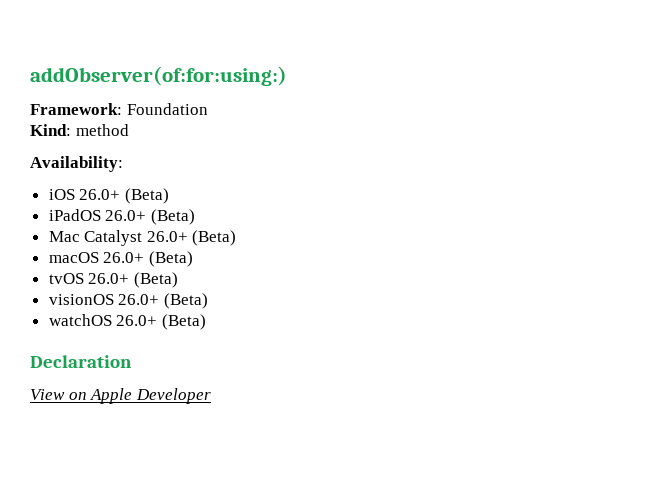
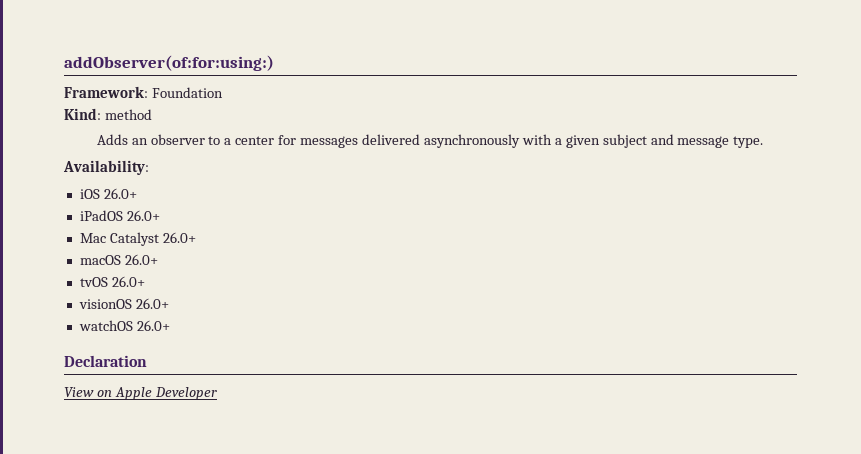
(129, 130) none -> [96,134,764,148] // Adds an observer to a center for messages delivered asynchronously with a given subject and message type.
[124,188,169,204] (Beta) -> (137, 193) none
[150,209,195,225] (Beta) -> (160, 215) none
[192,230,237,246] (Beta) -> (196, 237) none
[148,251,193,267] (Beta) -> (158, 259) none
[133,272,178,288] (Beta) -> (145, 281) none
[163,293,208,309] (Beta) -> (169, 303) none
[161,314,206,330] (Beta) -> (170, 325) none

